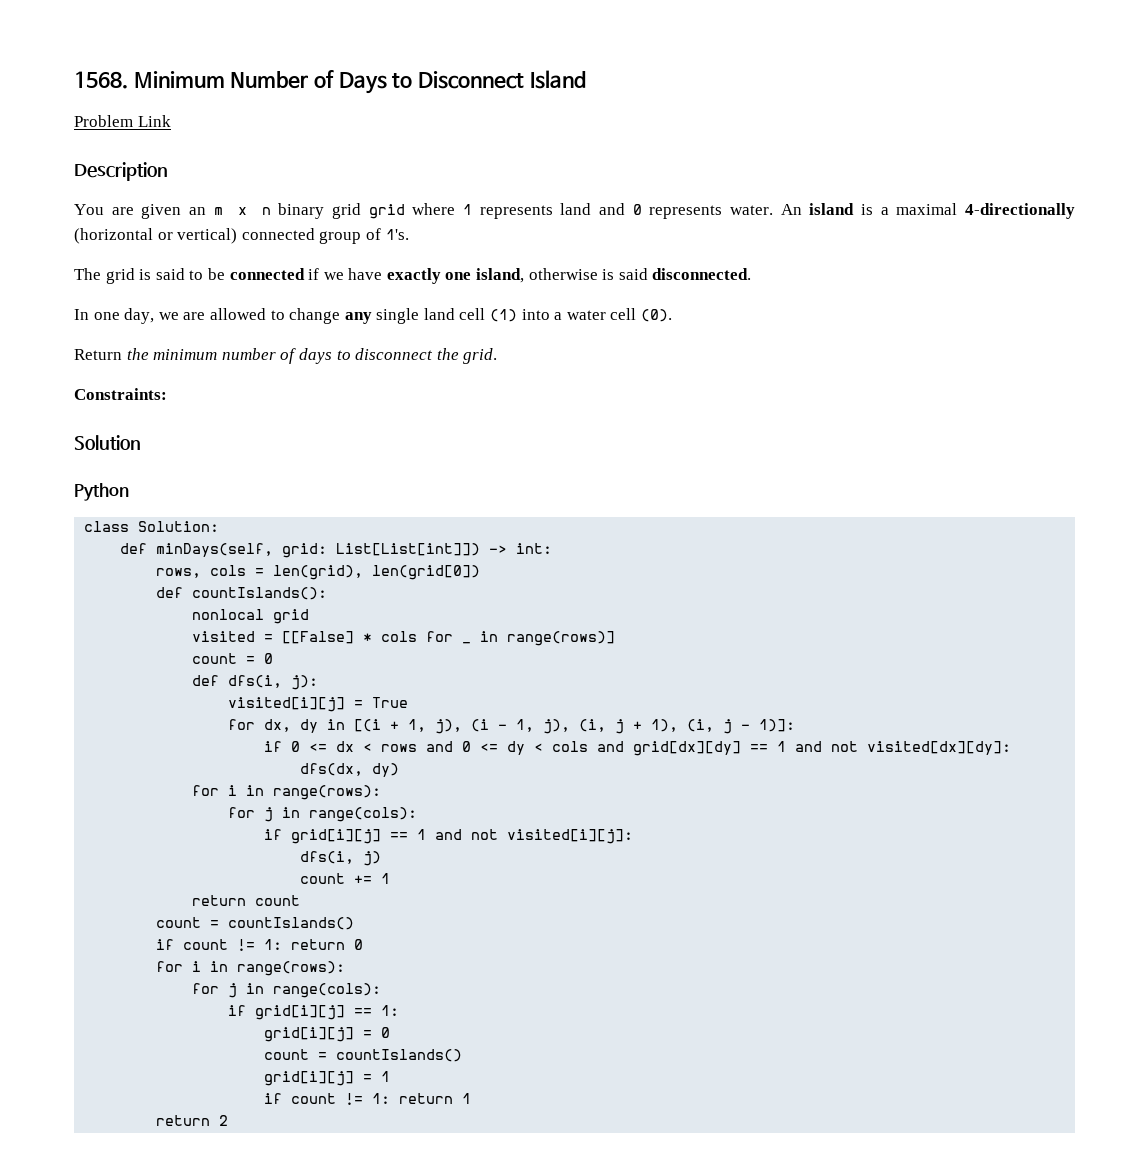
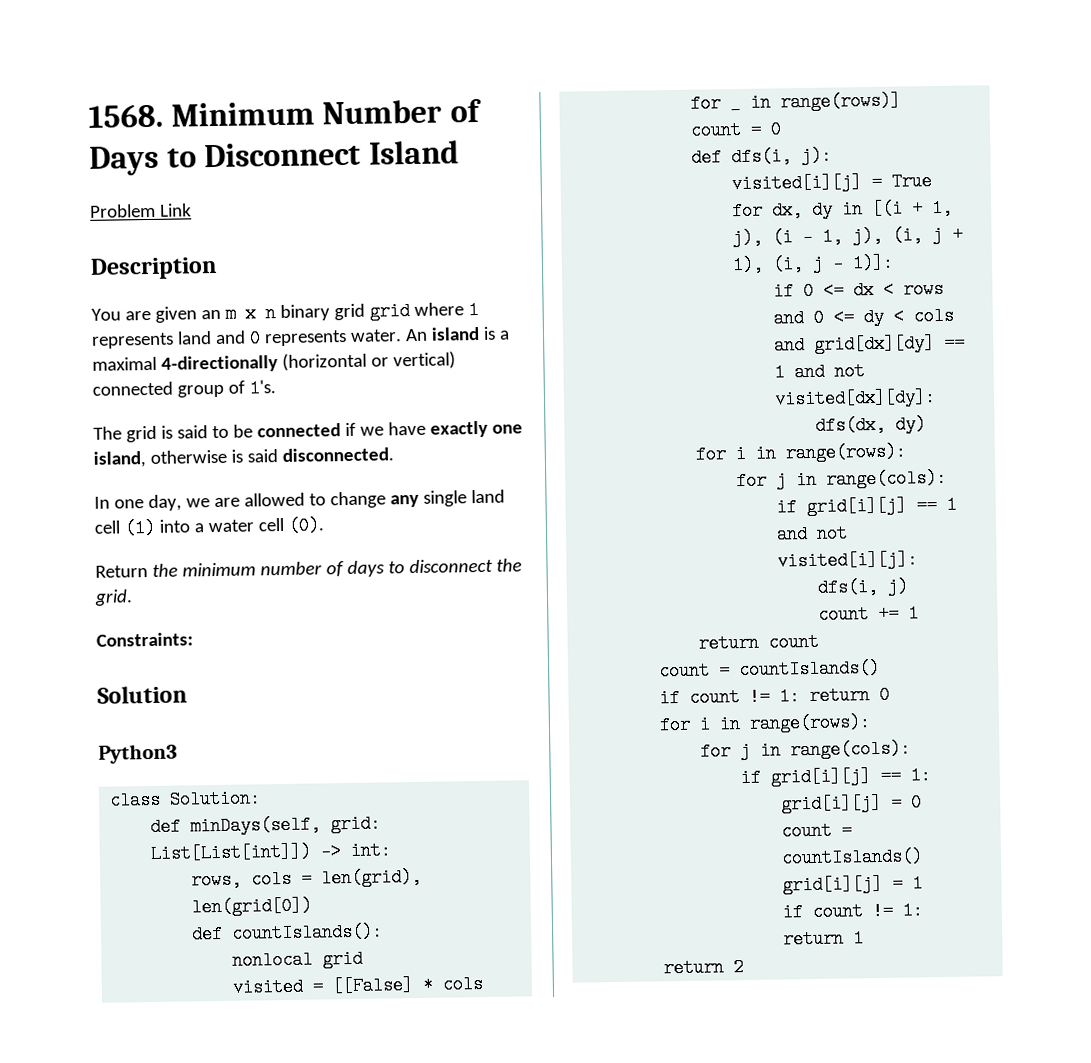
[74,483,129,501] Python -> [98,743,178,764] Python3

